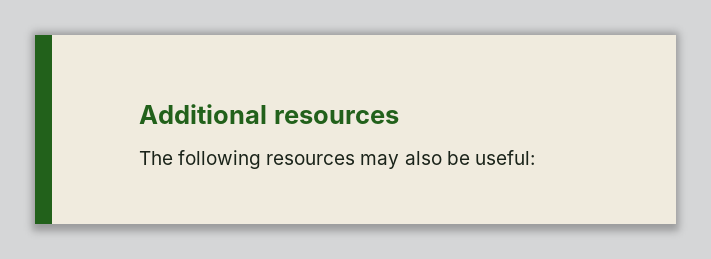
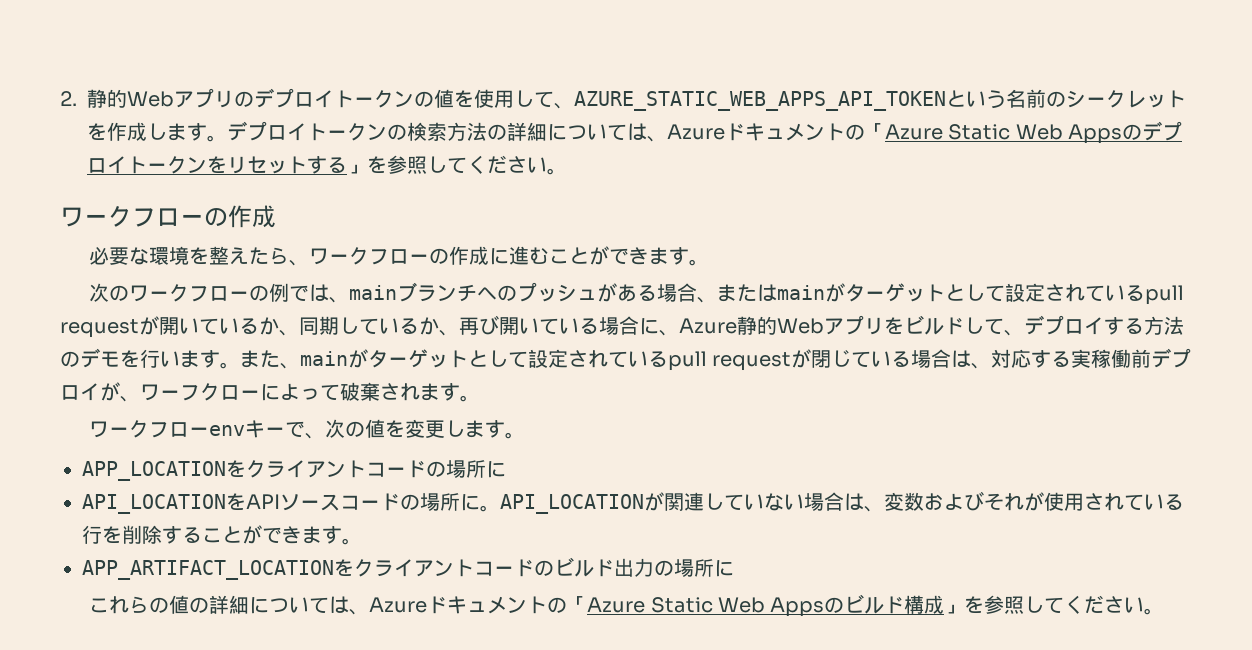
[139,104,399,124] [139,150,535,169] Additional resources // The following resources may also be useful: -> [60,88,1186,111] [87,121,1183,144] [87,155,567,175] [60,205,276,228] [89,246,710,266] [89,282,1185,305] [60,315,1184,338] [60,348,1192,371] [60,382,480,402] [89,419,526,439] [82,460,506,481] [82,491,1184,514] [82,525,362,545] [82,557,734,580] [89,594,1165,617] 2.静的Webアプリのデプロイトークンの値を使用して、AZURE_STATIC_WEB_APPS_API_TOKENという名前のシークレットを作成します。デプロイトークンの検索方法の詳細については、Azureドキュメントの「Azure Static Web Appsのデプロイトークンをリセットする」を参照してください。 // ワークフローの作成 // 必要な環境を整えたら、ワークフローの作成に進むことができます。 // 次のワークフローの例では、mainブランチへのプッシュがある場合、またはmainがターゲットとして設定されているpull requestが開いているか、同期しているか、再び開いている場合に、Azure静的Webアプリをビルドして、デプロイする方法のデモを行います。また、mainがターゲットとして設定されているpull requestが閉じている場合は、対応する実稼働前デプロイが、ワーフクローによって破棄されます。 // ワークフローenvキーで、次の値を変更します。 // APP_LOCATIONをクライアントコードの場所に // API_LOCATIONをAPIソースコードの場所に。API_LOCATIONが関連していない場合は、変数およびそれが使用されている行を削除することができます。 // APP_ARTIFACT_LOCATIONをクライアントコードのビルド出力の場所に // これらの値の詳細については、Azureドキュメントの「Azure Static Web Appsのビルド構成」を参照してください。

